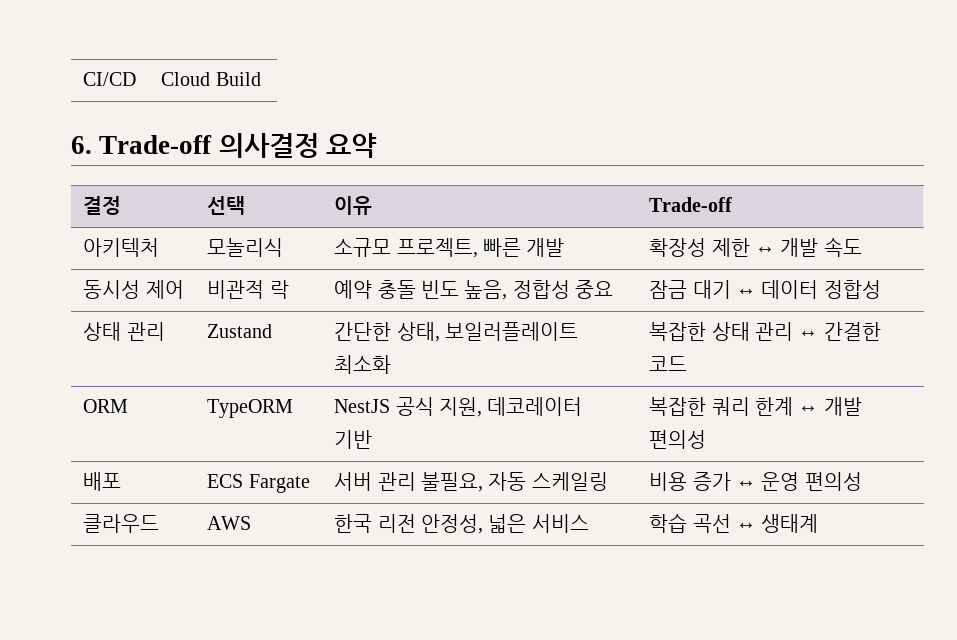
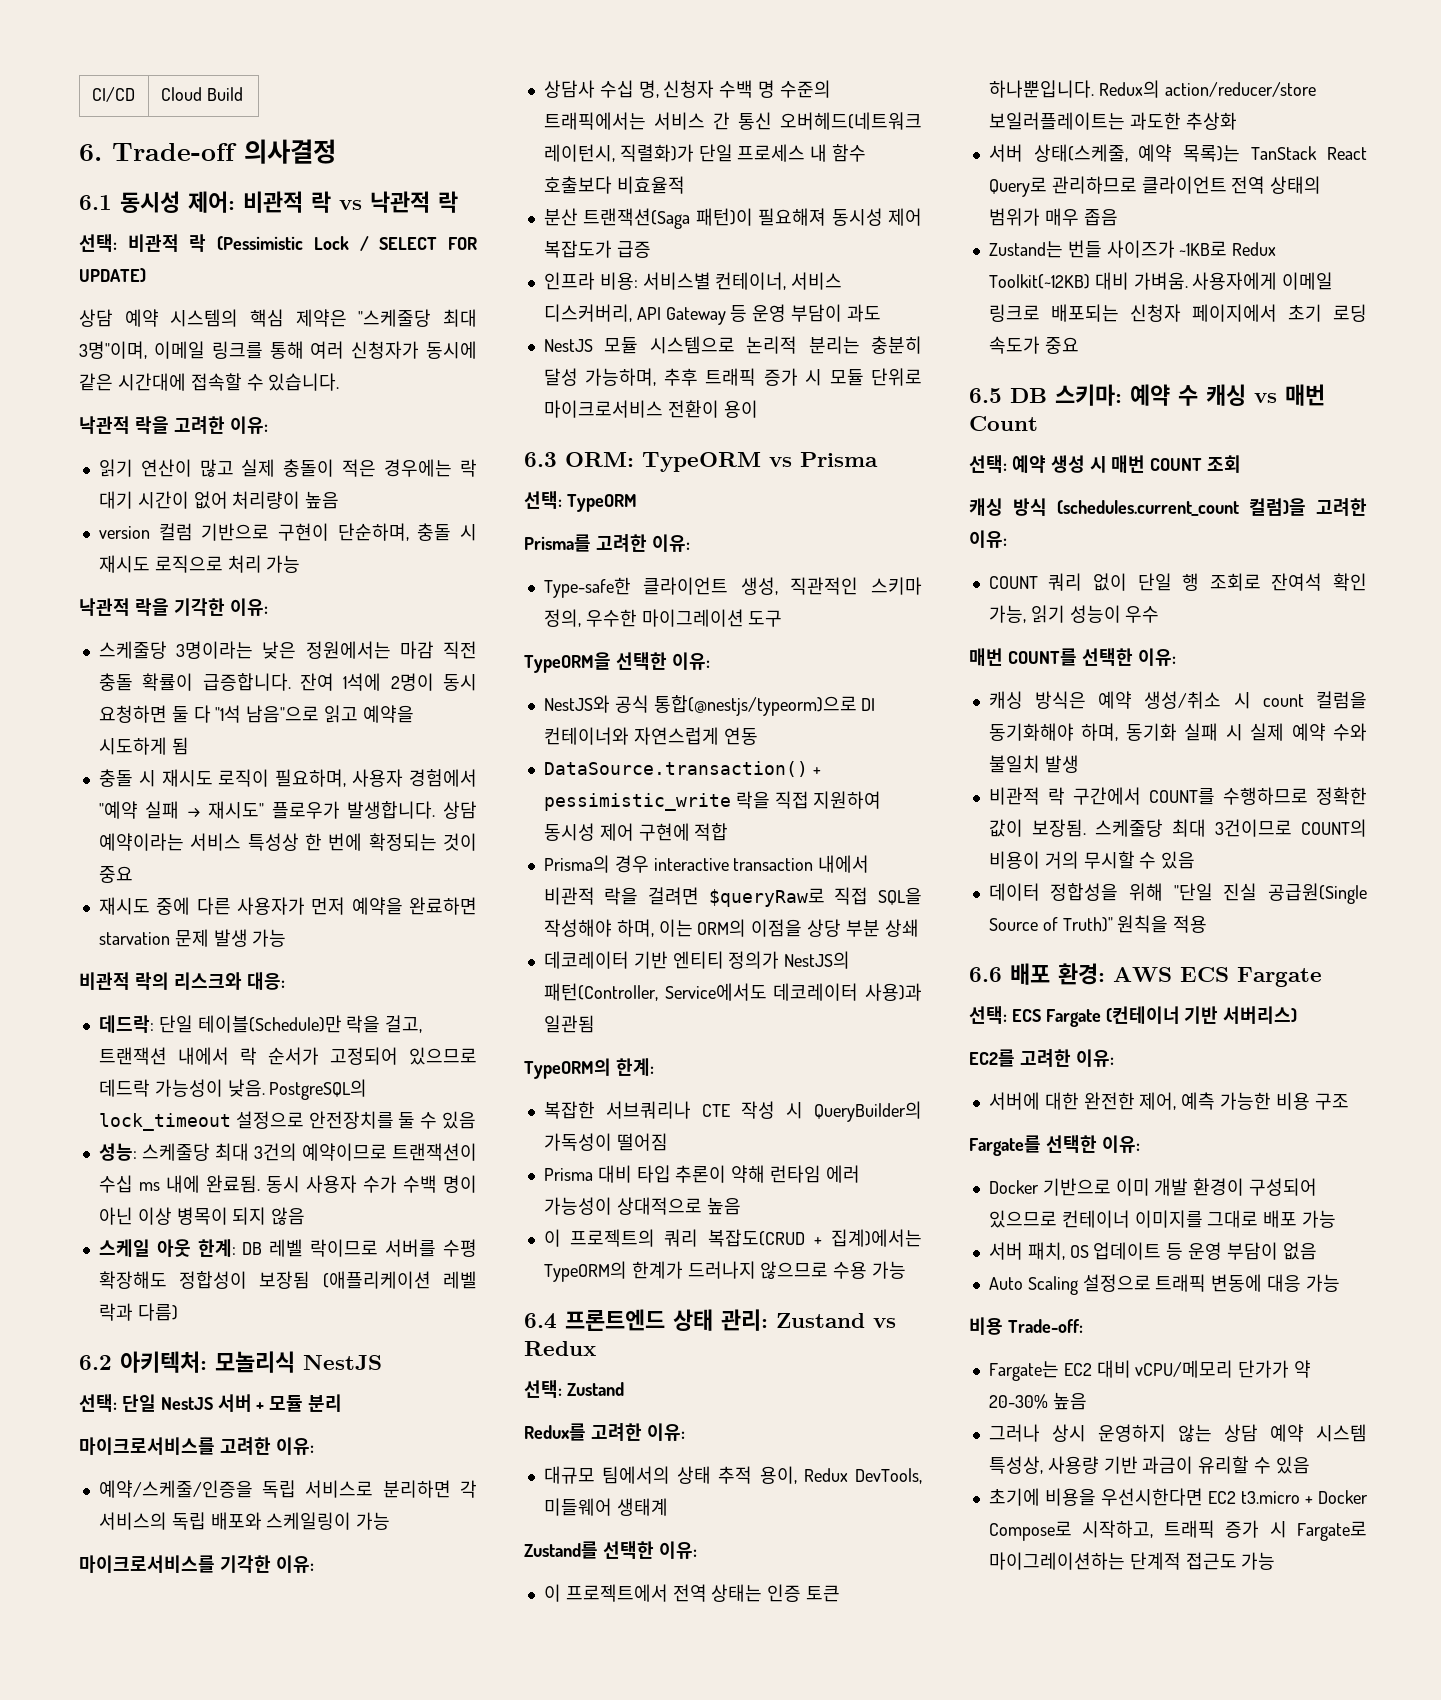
[325,133,377,158] [83,196,122,215] [207,196,246,215] [334,196,373,215] [649,197,733,212] [83,238,160,257] [207,238,284,257] [334,238,565,258] [649,237,862,257] [83,280,184,299] [207,280,289,299] [334,280,614,300] [649,280,881,299] [83,322,165,341] [207,324,273,338] [334,322,579,342] [334,355,392,374] [649,322,881,341] [649,356,688,371] [83,399,129,413] [207,399,294,418] [334,397,583,417] [334,430,373,449] [649,397,862,416] [649,430,707,449] [83,472,122,491] [207,474,310,493] [334,472,608,492] [649,472,862,491] [83,514,160,533] [207,516,252,530] [334,514,589,534] [649,513,819,533] 요약 // 결정 | 선택 | 이유 | Trade-off // 아키텍처 | 모놀리식 | 소규모 프로젝트, 빠른 개발 | 확장성 제한 ↔ 개발 속도 // 동시성 제어 | 비관적 락 | 예약 충돌 빈도 높음, 정합성 중요 | 잠금 대기 ↔ 데이터 정합성 // 상태 관리 | Zustand | 간단한 상태, 보일러플레이트 최소화 | 복잡한 상태 관리 ↔ 간결한 코드 // ORM | TypeORM | NestJS 공식 지원, 데코레이터 기반 | 복잡한 쿼리 한계 ↔ 개발 편의성 // 배포 | ECS Fargate | 서버 관리 불필요, 자동 스케일링 | 비용 증가 ↔ 운영 편의성 // 클라우드 | AWS | 한국 리전 안정성, 넓은 서비스 | 학습 곡선 ↔ 생태계 -> [79,191,458,213] [79,234,478,252] [79,268,146,283] [79,309,478,327] [79,341,477,359] [79,373,340,391] [79,416,268,434] [98,459,478,477] [98,491,340,509] [98,523,477,541] [98,555,301,573] [79,598,268,616] [98,641,477,659] [98,673,478,691] [98,705,414,723] [98,737,189,755] [98,769,478,787] [98,801,478,819] [98,833,478,851] [98,866,133,883] [98,897,478,915] [98,929,287,947] [79,972,285,990] [98,1015,423,1033] [98,1047,477,1065] [98,1079,368,1100] [98,1111,477,1131] [98,1143,477,1161] [98,1175,477,1193] [98,1207,306,1225] [98,1239,478,1257] [98,1271,477,1289] [98,1303,178,1321] [79,1351,382,1373] [79,1394,343,1412] [79,1437,314,1455] [98,1480,478,1498] [98,1512,391,1530] [79,1555,314,1573] [543,80,831,98] [543,112,922,130] [543,144,867,162] [543,176,685,194] [543,208,922,229] [543,240,651,258] [543,272,843,290] [543,304,881,325] [543,336,922,354] [543,368,922,386] [543,400,758,418] [524,452,878,472] [524,491,637,512] [524,534,690,552] [543,577,922,598] [543,609,783,627] [524,652,710,673] [543,695,876,716] [543,727,758,745] [543,761,821,777] [543,791,882,811] [543,823,729,841] [543,855,870,873] [543,887,922,907] [543,919,919,937] [543,951,851,969] [543,983,922,1001] [543,1015,595,1033] [524,1058,654,1079] [543,1101,922,1122] [543,1133,668,1151] [543,1165,860,1183] [543,1197,741,1215] [543,1229,922,1247] [543,1261,907,1282] [524,1309,896,1331] [524,1341,596,1356] [524,1380,624,1398] [524,1423,685,1441] [543,1466,923,1484] [543,1498,668,1516] [524,1541,697,1559] [543,1584,841,1602] [988,80,1317,98] [988,112,1237,130] [988,144,1367,162] [988,176,1322,197] [988,208,1118,226] [988,240,1277,258] [988,272,1334,290] [988,304,1367,322] [988,336,1079,354] [969,384,1325,406] [969,416,1038,431] [969,455,1242,473] [969,498,1367,516] [969,530,1007,548] [988,573,1367,591] [988,605,1160,623] [969,648,1176,666] [988,691,1367,709] [988,723,1367,741] [988,755,1079,773] [988,787,1367,805] [988,819,1367,837] [988,851,1196,869] [988,883,1367,904] [988,915,1208,933] [969,963,1322,987] [969,1006,1298,1027] [969,1049,1114,1067] [988,1092,1349,1110] [969,1135,1140,1156] [988,1178,1318,1196] [988,1210,1337,1228] [988,1242,1317,1260] [988,1274,1340,1295] [969,1317,1083,1335] [988,1360,1312,1381] [988,1392,1087,1410] [988,1424,1367,1442] [988,1456,1310,1474] [988,1488,1368,1506] [988,1520,1367,1541] [988,1552,1276,1570] // 6.1 동시성 제어: 비관적 락 vs 낙관적 락 // 선택: 비관적 락 (Pessimistic Lock / SELECT FOR UPDATE) // 상담 예약 시스템의 핵심 제약은 "스케줄당 최대 3명"이며, 이메일 링크를 통해 여러 신청자가 동시에 같은 시간대에 접속할 수 있습니다. // 낙관적 락을 고려한 이유: // 읽기 연산이 많고 실제 충돌이 적은 경우에는 락 대기 시간이 없어 처리량이 높음 // version 컬럼 기반으로 구현이 단순하며, 충돌 시 재시도 로직으로 처리 가능 // 낙관적 락을 기각한 이유: // 스케줄당 3명이라는 낮은 정원에서는 마감 직전 충돌 확률이 급증합니다. 잔여 1석에 2명이 동시 요청하면 둘 다 "1석 남음"으로 읽고 예약을 시도하게 됨 // 충돌 시 재시도 로직이 필요하며, 사용자 경험에서 "예약 실패 → 재시도" 플로우가 발생합니다. 상담 예약이라는 서비스 특성상 한 번에 확정되는 것이 중요 // 재시도 중에 다른 사용자가 먼저 예약을 완료하면 starvation 문제 발생 가능 // 비관적 락의 리스크와 대응: // 데드락: 단일 테이블(Schedule)만 락을 걸고, 트랜잭션 내에서 락 순서가 고정되어 있으므로 데드락 가능성이 낮음. PostgreSQL의 lock_timeout 설정으로 안전장치를 둘 수 있음 // 성능: 스케줄당 최대 3건의 예약이므로 트랜잭션이 수십 ms 내에 완료됨. 동시 사용자 수가 수백 명이 아닌 이상 병목이 되지 않음 // 스케일 아웃 한계: DB 레벨 락이므로 서버를 수평 확장해도 정합성이 보장됨 (애플리케이션 레벨 락과 다름) // 6.2 아키텍처: 모놀리식 NestJS // 선택: 단일 NestJS 서버 + 모듈 분리 // 마이크로서비스를 고려한 이유: // 예약/스케줄/인증을 독립 서비스로 분리하면 각 서비스의 독립 배포와 스케일링이 가능 // 마이크로서비스를 기각한 이유: // 상담사 수십 명, 신청자 수백 명 수준의 트래픽에서는 서비스 간 통신 오버헤드(네트워크 레이턴시, 직렬화)가 단일 프로세스 내 함수 호출보다 비효율적 // 분산 트랜잭션(Saga 패턴)이 필요해져 동시성 제어 복잡도가 급증 // 인프라 비용: 서비스별 컨테이너, 서비스 디스커버리, API Gateway 등 운영 부담이 과도 // NestJS 모듈 시스템으로 논리적 분리는 충분히 달성 가능하며, 추후 트래픽 증가 시 모듈 단위로 마이크로서비스 전환이 용이 // 6.3 ORM: TypeORM vs Prisma // 선택: TypeORM // Prisma를 고려한 이유: // Type-safe한 클라이언트 생성, 직관적인 스키마 정의, 우수한 마이그레이션 도구 // TypeORM을 선택한 이유: // NestJS와 공식 통합(@nestjs/typeorm)으로 DI 컨테이너와 자연스럽게 연동 // DataSource.transaction() + pessimistic_write 락을 직접 지원하여 동시성 제어 구현에 적합 // Prisma의 경우 interactive transaction 내에서 비관적 락을 걸려면 $queryRaw로 직접 SQL을 작성해야 하며, 이는 ORM의 이점을 상당 부분 상쇄 // 데코레이터 기반 엔티티 정의가 NestJS의 패턴(Controller, Service에서도 데코레이터 사용)과 일관됨 // TypeORM의 한계: // 복잡한 서브쿼리나 CTE 작성 시 QueryBuilder의 가독성이 떨어짐 // Prisma 대비 타입 추론이 약해 런타임 에러 가능성이 상대적으로 높음 // 이 프로젝트의 쿼리 복잡도(CRUD + 집계)에서는 TypeORM의 한계가 드러나지 않으므로 수용 가능 // 6.4 프론트엔드 상태 관리: Zustand vs Redux // 선택: Zustand // Redux를 고려한 이유: // 대규모 팀에서의 상태 추적 용이, Redux DevTools, 미들웨어 생태계 // Zustand를 선택한 이유: // 이 프로젝트에서 전역 상태는 인증 토큰 하나뿐입니다. Redux의 action/reducer/store 보일러플레이트는 과도한 추상화 // 서버 상태(스케줄, 예약 목록)는 TanStack React Query로 관리하므로 클라이언트 전역 상태의 범위가 매우 좁음 // Zustand는 번들 사이즈가 ~1KB로 Redux Toolkit(~12KB) 대비 가벼움. 사용자에게 이메일 링크로 배포되는 신청자 페이지에서 초기 로딩 속도가 중요 // 6.5 DB 스키마: 예약 수 캐싱 vs 매번 Count // 선택: 예약 생성 시 매번 COUNT 조회 // 캐싱 방식 (schedules.current_count 컬럼)을 고려한 이유: // COUNT 쿼리 없이 단일 행 조회로 잔여석 확인 가능, 읽기 성능이 우수 // 매번 COUNT를 선택한 이유: // 캐싱 방식은 예약 생성/취소 시 count 컬럼을 동기화해야 하며, 동기화 실패 시 실제 예약 수와 불일치 발생 // 비관적 락 구간에서 COUNT를 수행하므로 정확한 값이 보장됨. 스케줄당 최대 3건이므로 COUNT의 비용이 거의 무시할 수 있음 // 데이터 정합성을 위해 "단일 진실 공급원(Single Source of Truth)" 원칙을 적용 // 6.6 배포 환경: AWS ECS Fargate // 선택: ECS Fargate (컨테이너 기반 서버리스) // EC2를 고려한 이유: // 서버에 대한 완전한 제어, 예측 가능한 비용 구조 // Fargate를 선택한 이유: // Docker 기반으로 이미 개발 환경이 구성되어 있으므로 컨테이너 이미지를 그대로 배포 가능 // 서버 패치, OS 업데이트 등 운영 부담이 없음 // Auto Scaling 설정으로 트래픽 변동에 대응 가능 // 비용 Trade-off: // Fargate는 EC2 대비 vCPU/메모리 단가가 약 20-30% 높음 // 그러나 상시 운영하지 않는 상담 예약 시스템 특성상, 사용량 기반 과금이 유리할 수 있음 // 초기에 비용을 우선시한다면 EC2 t3.micro + Docker Compose로 시작하고, 트래픽 증가 시 Fargate로 마이그레이션하는 단계적 접근도 가능

